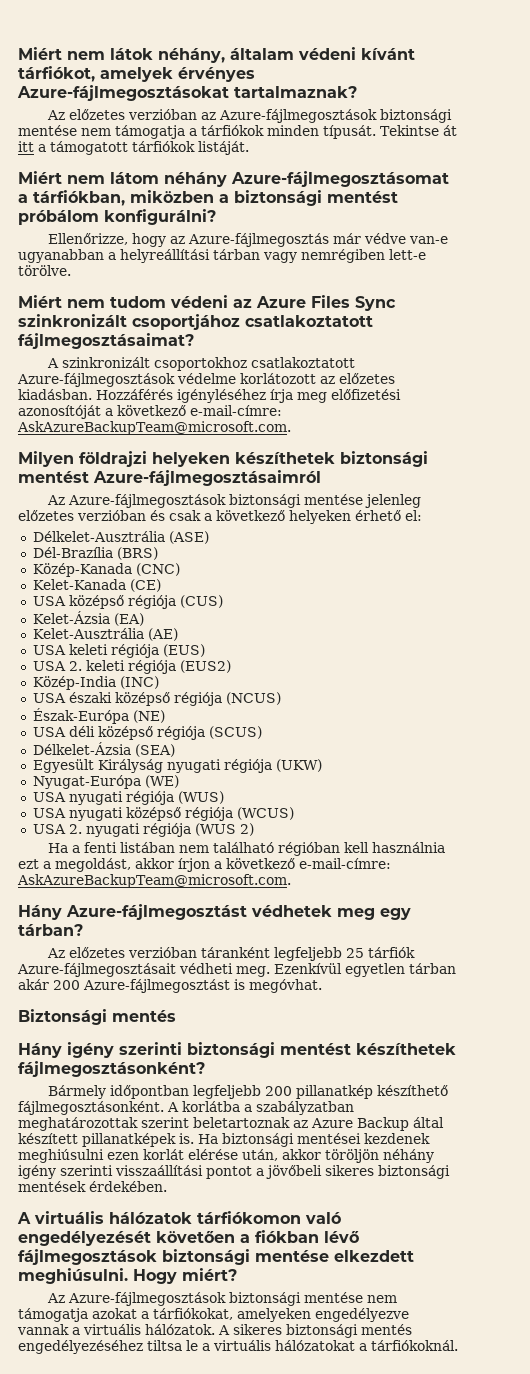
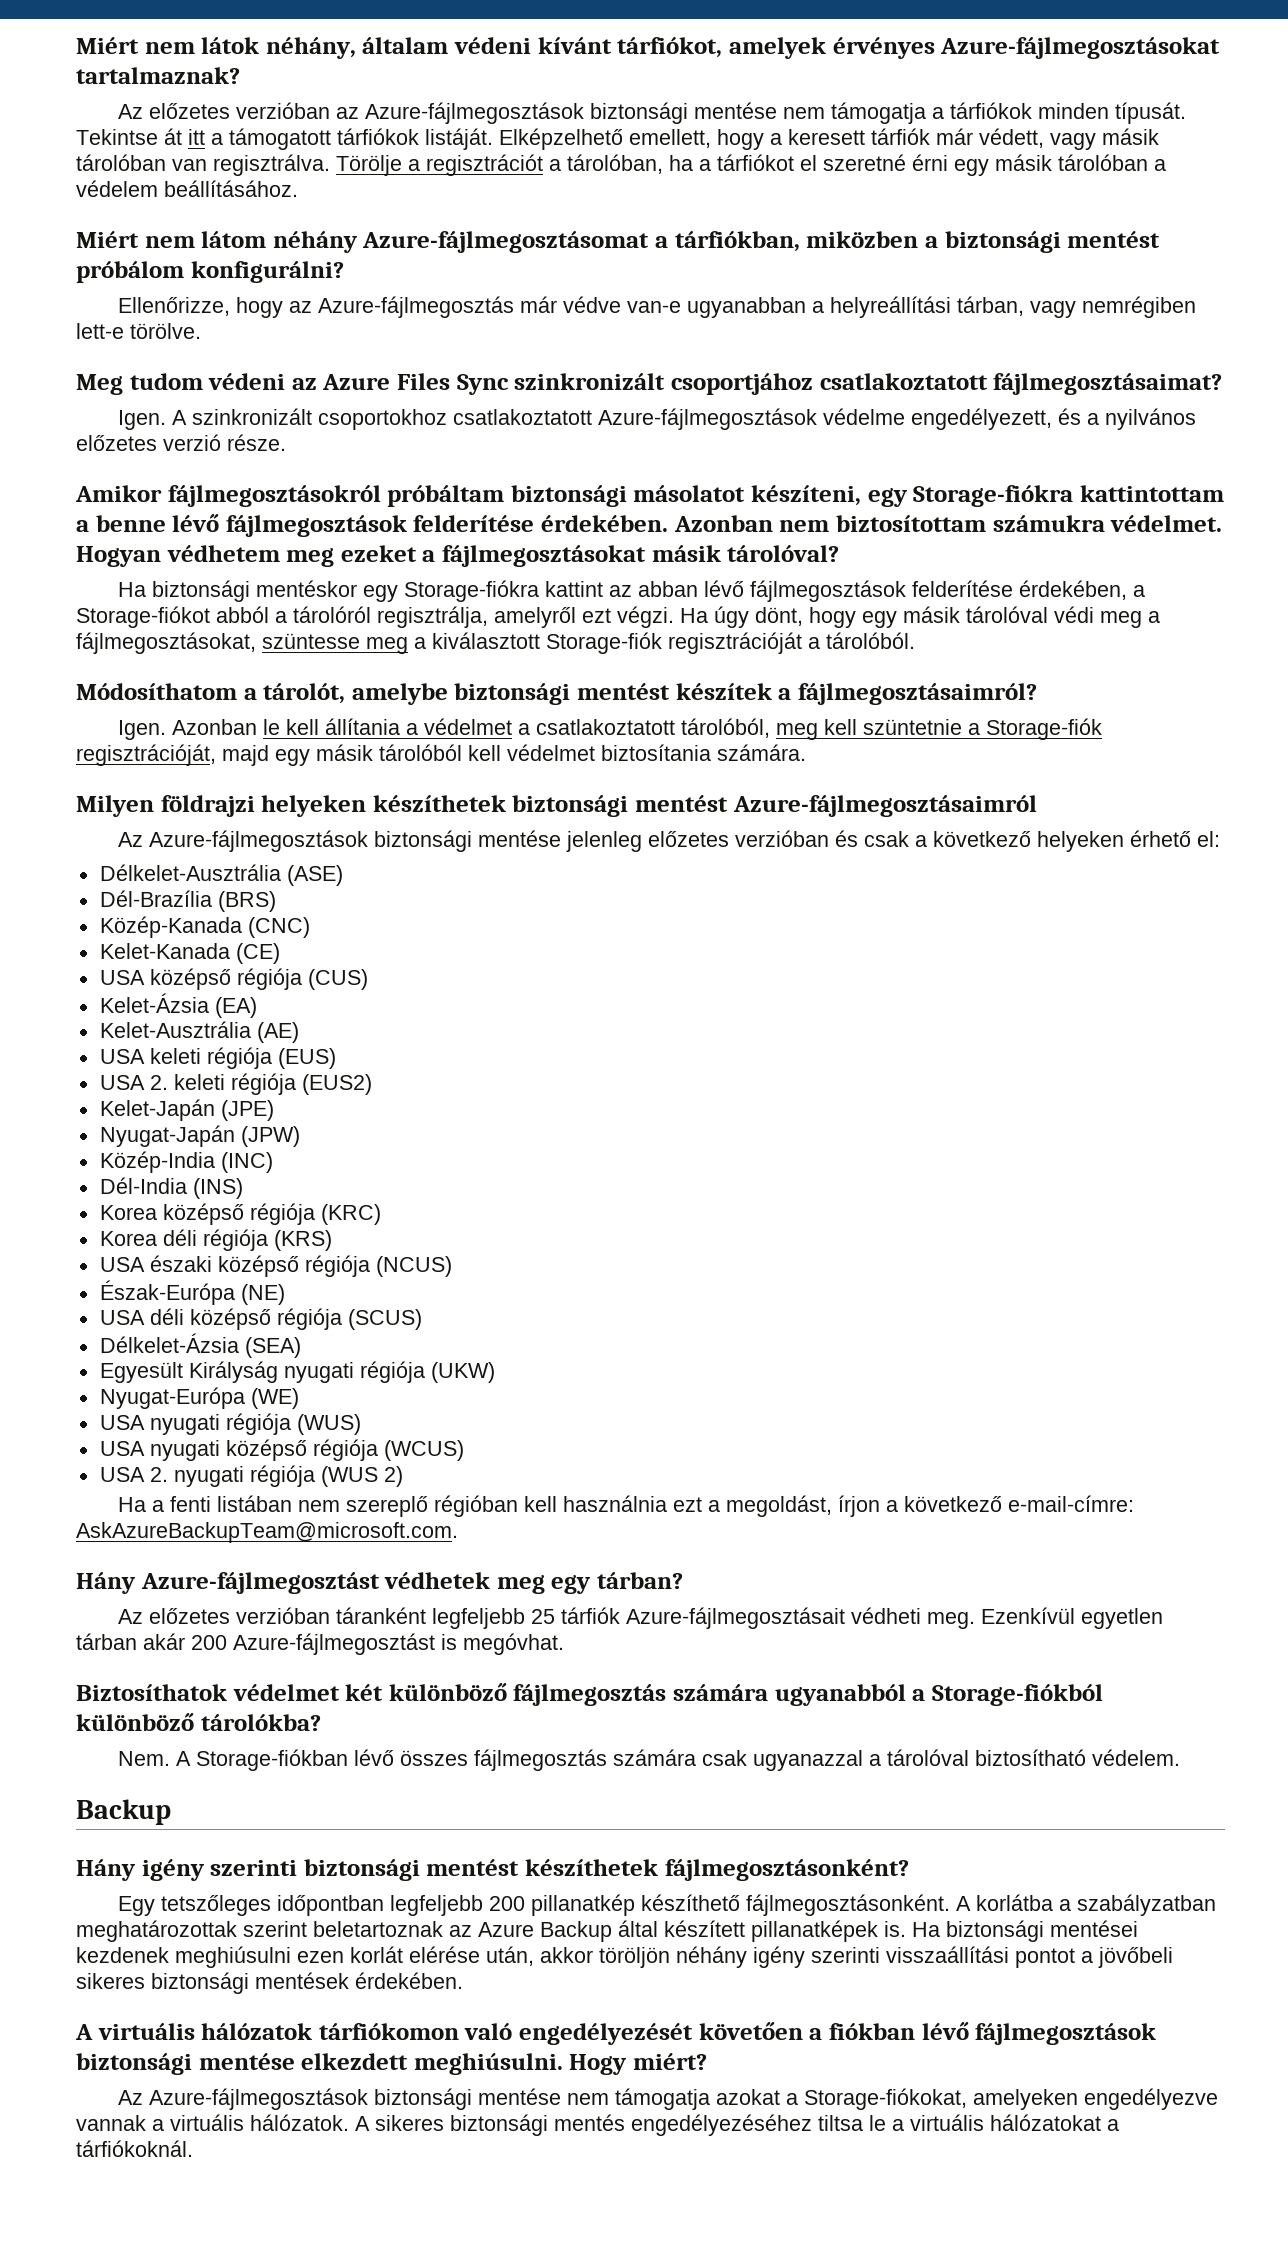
(249, 148) none -> [499,128,1159,150] [76,154,1166,176] [76,180,298,197] Elképzelhető emellett, hogy a keresett tárfiók már védett, vagy másik tárolóban van regisztrálva. Törölje a regisztrációt a tárolóban, ha a tárfiókot el szeretné érni egy másik tárolóban a védelem beállításához.
[213,249,260,260] tárban -> [957,296,1025,316] tárban,
[18,295,105,308] Miért nem -> [76,374,123,395] Meg
(194, 341) none -> [118,410,167,430] Igen.
[240,373,395,384] [18,389,401,403] [18,405,282,419] [17,421,291,435] korlátozott az előzetes kiadásban. Hozzáférés igényléséhez írja meg előfizetési azonosítóját a következő e-mail-címre: AskAzureBackupTeam@microsoft.com. -> [911,408,1197,430] [76,434,286,451] [75,485,1224,507] [76,514,1223,537] [76,545,840,567] [118,580,1146,602] [76,606,1160,628] [76,632,915,654] [76,683,1037,705] [118,718,1103,740] [76,744,806,766] engedélyezett, és a nyilvános előzetes verzió része. // Amikor fájlmegosztásokról próbáltam biztonsági másolatot készíteni, egy Storage-fiókra kattintottam a benne lévő fájlmegosztások felderítése érdekében. Azonban nem biztosítottam számukra védelmet. Hogyan védhetem meg ezeket a fájlmegosztásokat másik tárolóval? // Ha biztonsági mentéskor egy Storage-fiókra kattint az abban lévő fájlmegosztások felderítése érdekében, a Storage-fiókot abból a tárolóról regisztrálja, amelyről ezt végzi. Ha úgy dönt, hogy egy másik tárolóval védi meg a fájlmegosztásokat, szüntesse meg a kiválasztott Storage-fiók regisztrációját a tárolóból. // Módosíthatom a tárolót, amelybe biztonsági mentést készítek a fájlmegosztásaimról? // Igen. Azonban le kell állítania a védelmet a csatlakoztatott tárolóból, meg kell szüntetnie a Storage-fiók regisztrációját, majd egy másik tárolóból kell védelmet biztosítania számára.
[32,676,159,690] Közép-India (INC) -> [99,1099,274,1121] [99,1125,300,1147] [99,1151,273,1173] [99,1177,243,1199] [99,1203,381,1225] [99,1229,332,1251] Kelet-Japán (JPE) // Nyugat-Japán (JPW) // Közép-India (INC) // Dél-India (INS) // Korea középső régiója (KRC) // Korea déli régiója (KRS)
[212,842,274,853] található -> [346,1496,429,1517] szereplő
[135,858,174,869] akkor -> (833, 1506) none
[18,1009,176,1025] Biztonsági mentés -> [76,1683,1103,1706] [76,1713,321,1731] [118,1749,1181,1771] [76,1799,171,1825] Biztosíthatok védelmet két különböző fájlmegosztás számára ugyanabból a Storage-fiókból különböző tárolókba? // Nem. A Storage-fiókban lévő összes fájlmegosztás számára csak ugyanazzal a tárolóval biztosítható védelem. // Backup
[47,1085,106,1099] Bármely -> [118,1895,272,1916] Egy tetszőleges
[153,1308,233,1320] tárfiókokat, -> [804,2088,968,2110] Storage-fiókokat,

